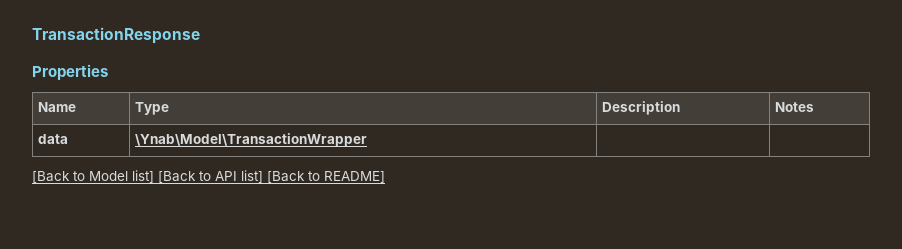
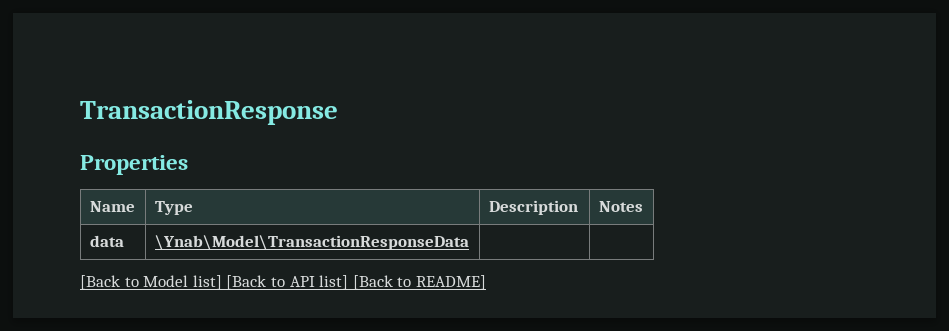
[135,133,368,147] \Ynab\Model\TransactionWrapper -> [154,235,469,250] \Ynab\Model\TransactionResponseData

